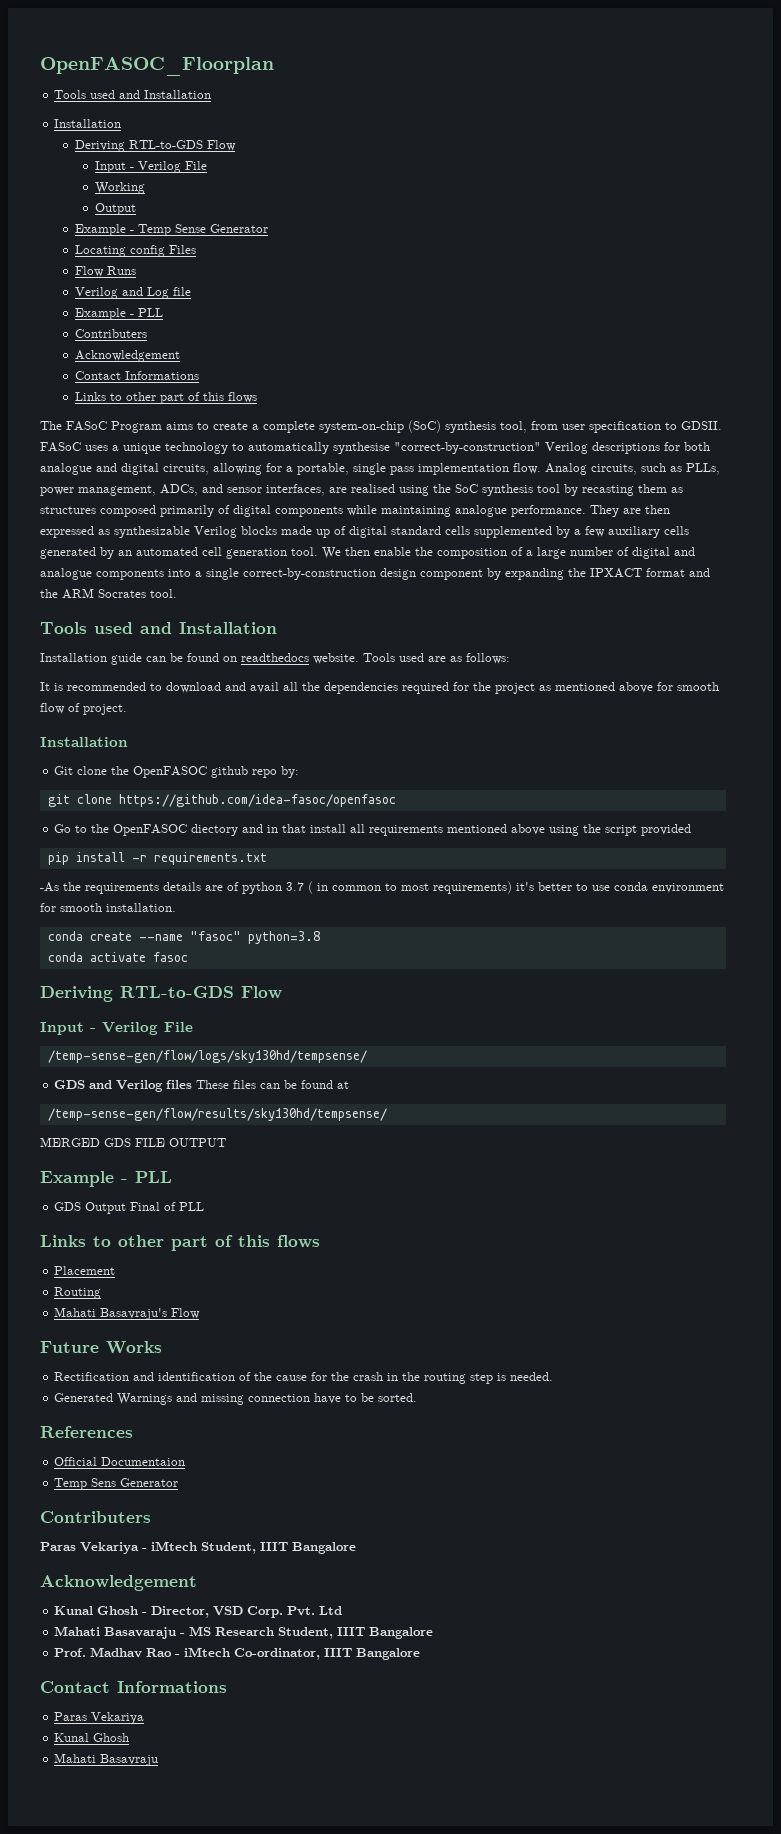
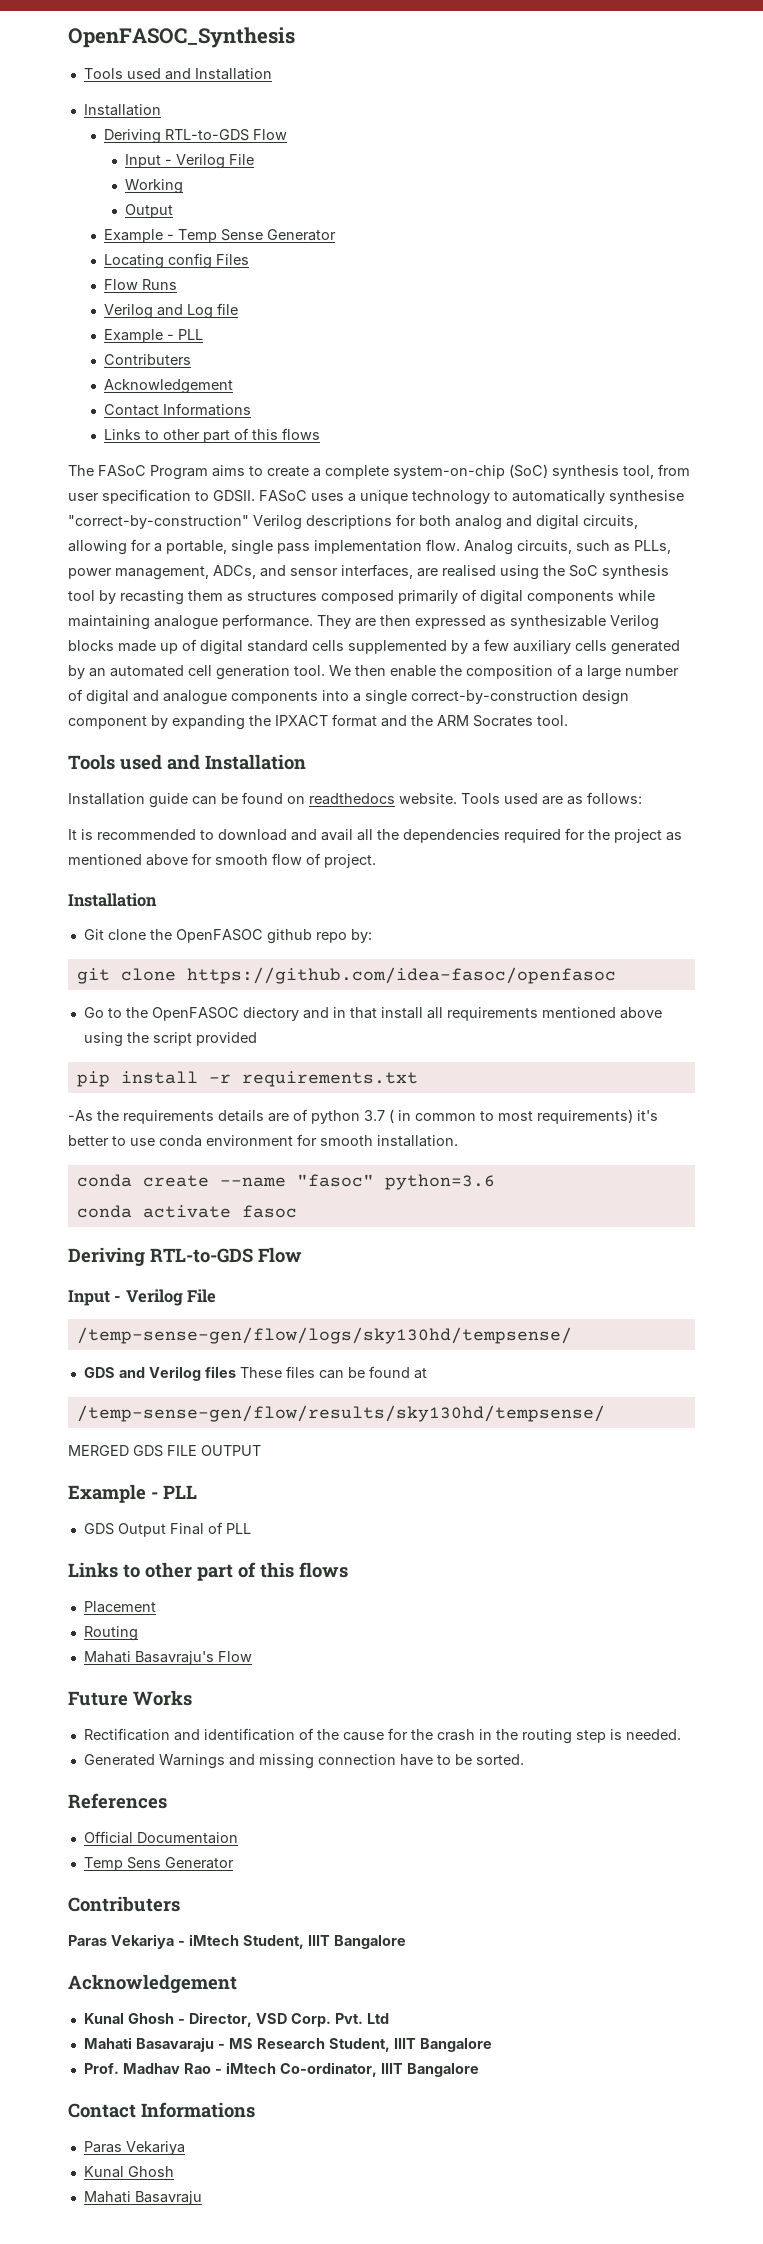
[40,57,274,76] OpenFASOC_Floorplan -> [68,27,295,48] OpenFASOC_Synthesis
[40,463,92,475] analogue -> [455,515,502,530] analog
[247,931,320,944] python=3.8 -> [384,1174,495,1190] python=3.6

